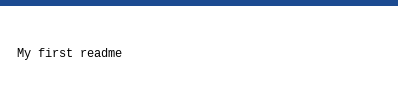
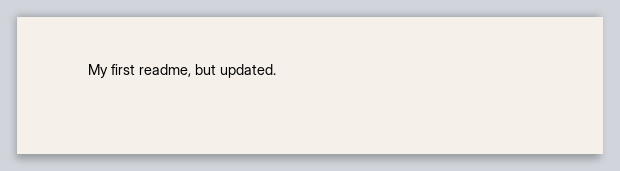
[80,48,122,57] readme -> [139,64,276,78] readme, but updated.

